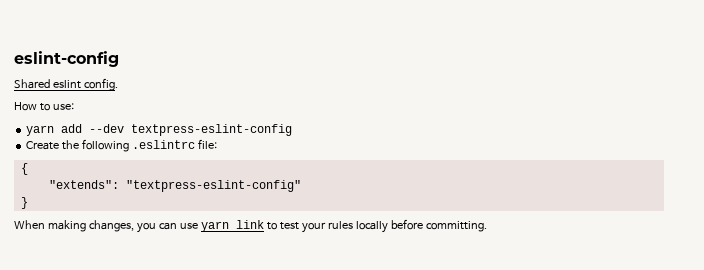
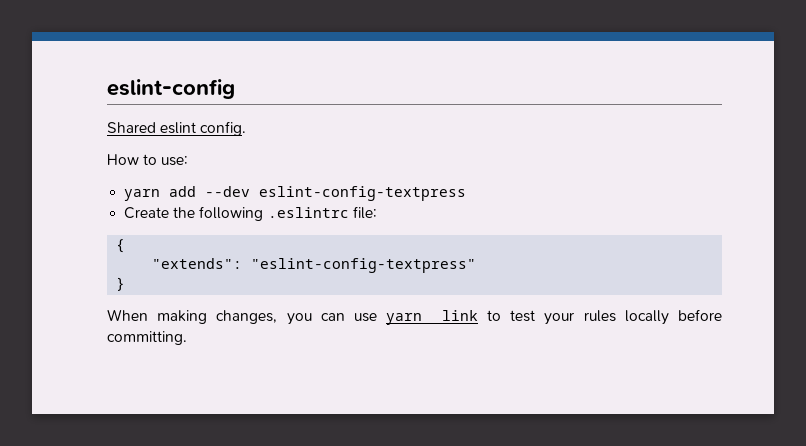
[131,124,293,136] textpress-eslint-config -> [259,186,467,201] eslint-config-textpress
[125,180,301,192] "textpress-eslint-config" -> [251,258,477,273] "eslint-config-textpress"

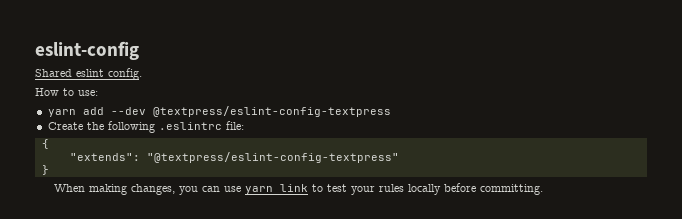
[259,186,467,201] eslint-config-textpress -> [152,106,391,117] @textpress/eslint-config-textpress
[251,258,477,273] "eslint-config-textpress" -> [146,152,399,163] "@textpress/eslint-config-textpress"

